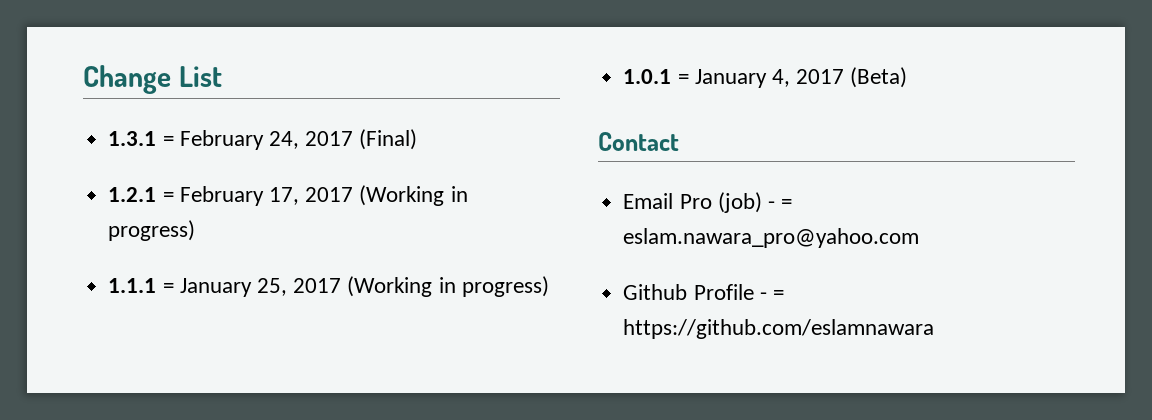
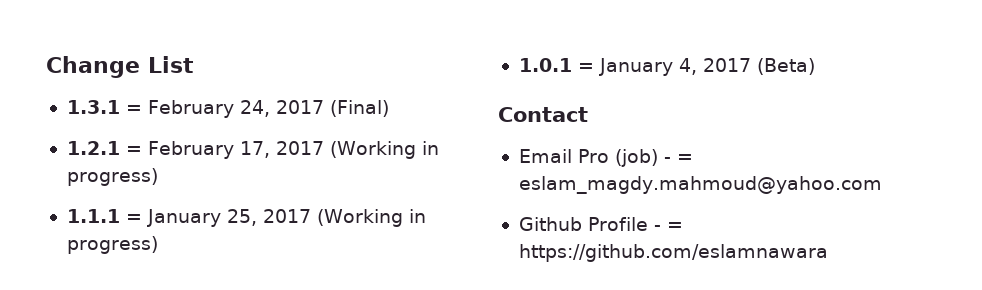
[623,228,920,248] eslam.nawara_pro@yahoo.com -> [518,176,882,194] eslam_magdy.mahmoud@yahoo.com

